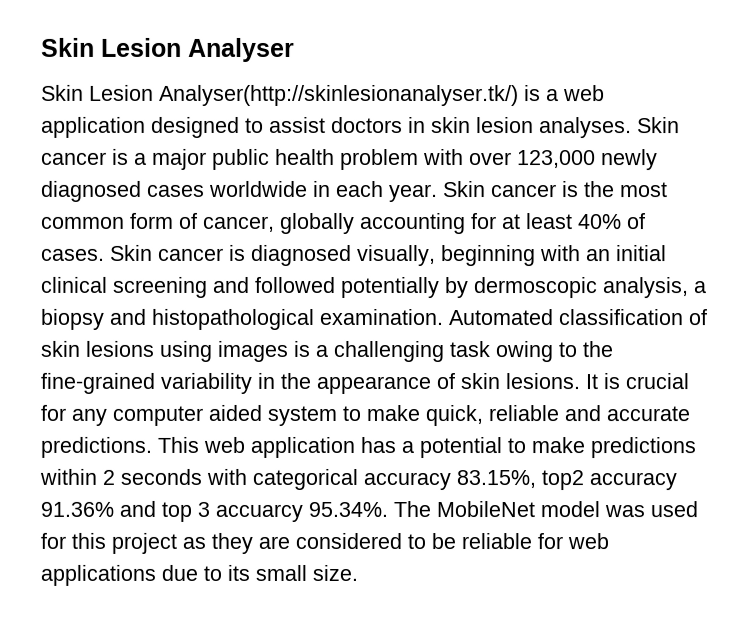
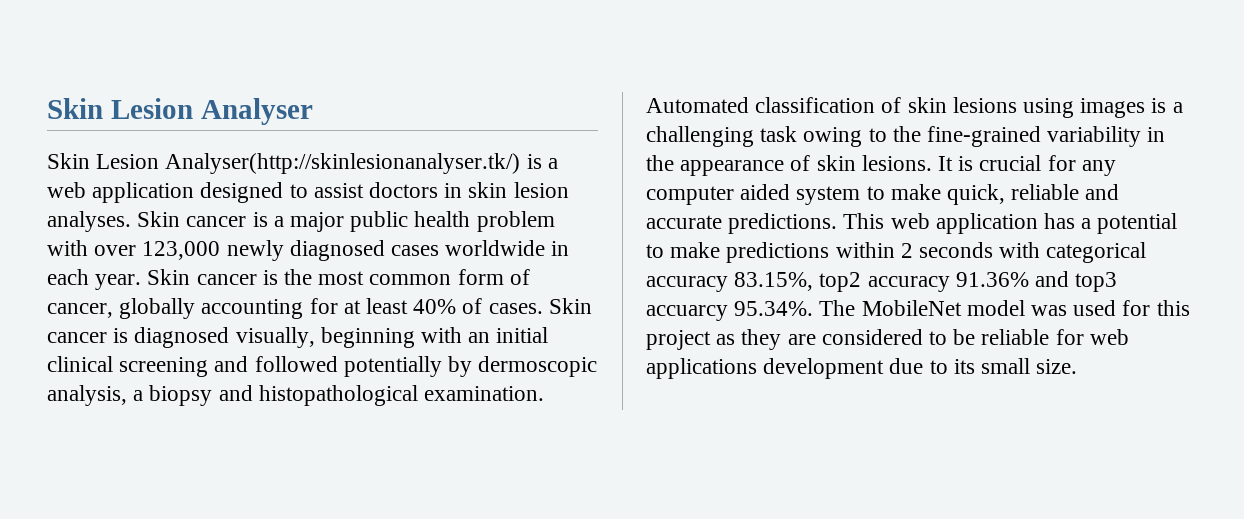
[161,501,210,522] top 3 -> [1075,272,1118,292] top3
(156, 575) none -> [763,358,885,379] development

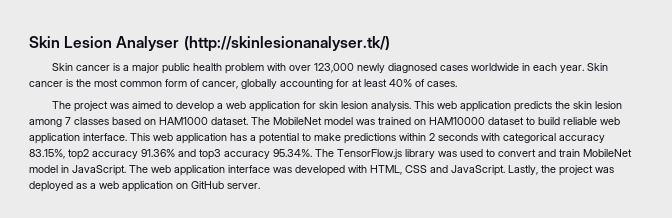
[47,153,558,174] [47,182,569,203] [47,211,181,232] // Skin Lesion Analyser(http://skinlesionanalyser.tk/) is a web application designed to assist doctors in skin lesion analyses. Skin -> [183,36,390,52] [52,63,74,71] (http://skinlesionanalyser.tk/) // Skin
[548,298,592,314] [47,327,549,348] [47,356,598,377] [47,385,545,406] [646,97,1183,118] [646,126,1166,147] [646,155,1116,176] [646,184,1120,205] [646,213,838,234] Skin cancer is diagnosed visually, beginning with an initial clinical screening and followed potentially by dermoscopic analysis, a biopsy and histopathological examination. Automated classification of skin lesions using images is a challenging task owing to the fine-grained variability in the appearance of skin lesions. It is crucial for any computer aided system to make quick, reliable and accurate predictions. -> [52,101,623,112] [29,117,620,127] [29,133,127,144] // The project was aimed to develop a web application for skin lesion analysis. This web application predicts the skin lesion among 7 classes based on HAM1000 dataset. The MobileNet model was trained on HAM10000 dataset to build reliable web application interface.
[646,305,728,321] accuarcy -> [224,151,270,159] accuracy
[861,300,1190,316] [646,329,1129,350] [646,358,1078,379] MobileNet model was used for this project as they are considered to be reliable for web applications development due to its small size. -> [337,149,632,159] [29,165,614,176] [29,181,260,192] TensorFlow.js library was used to convert and train MobileNet model in JavaScript. The web application interface was developed with HTML, CSS and JavaScript. Lastly, the project was deployed as a web application on GitHub server.

